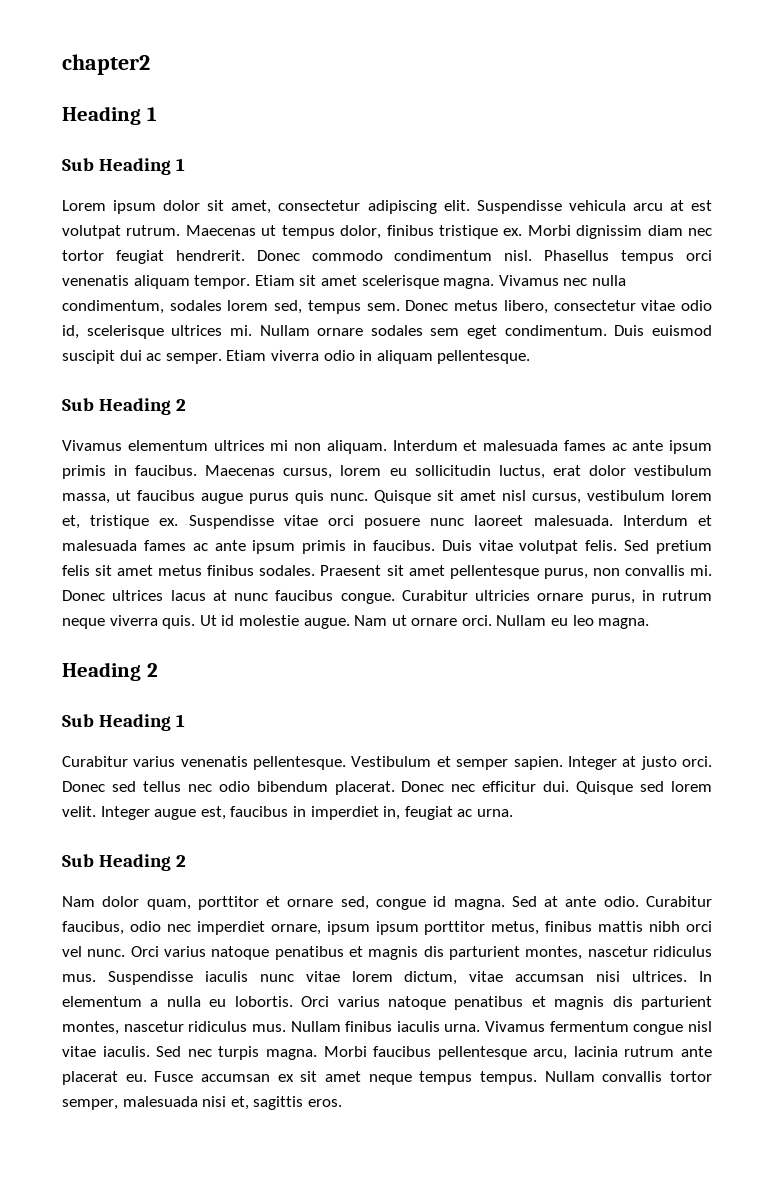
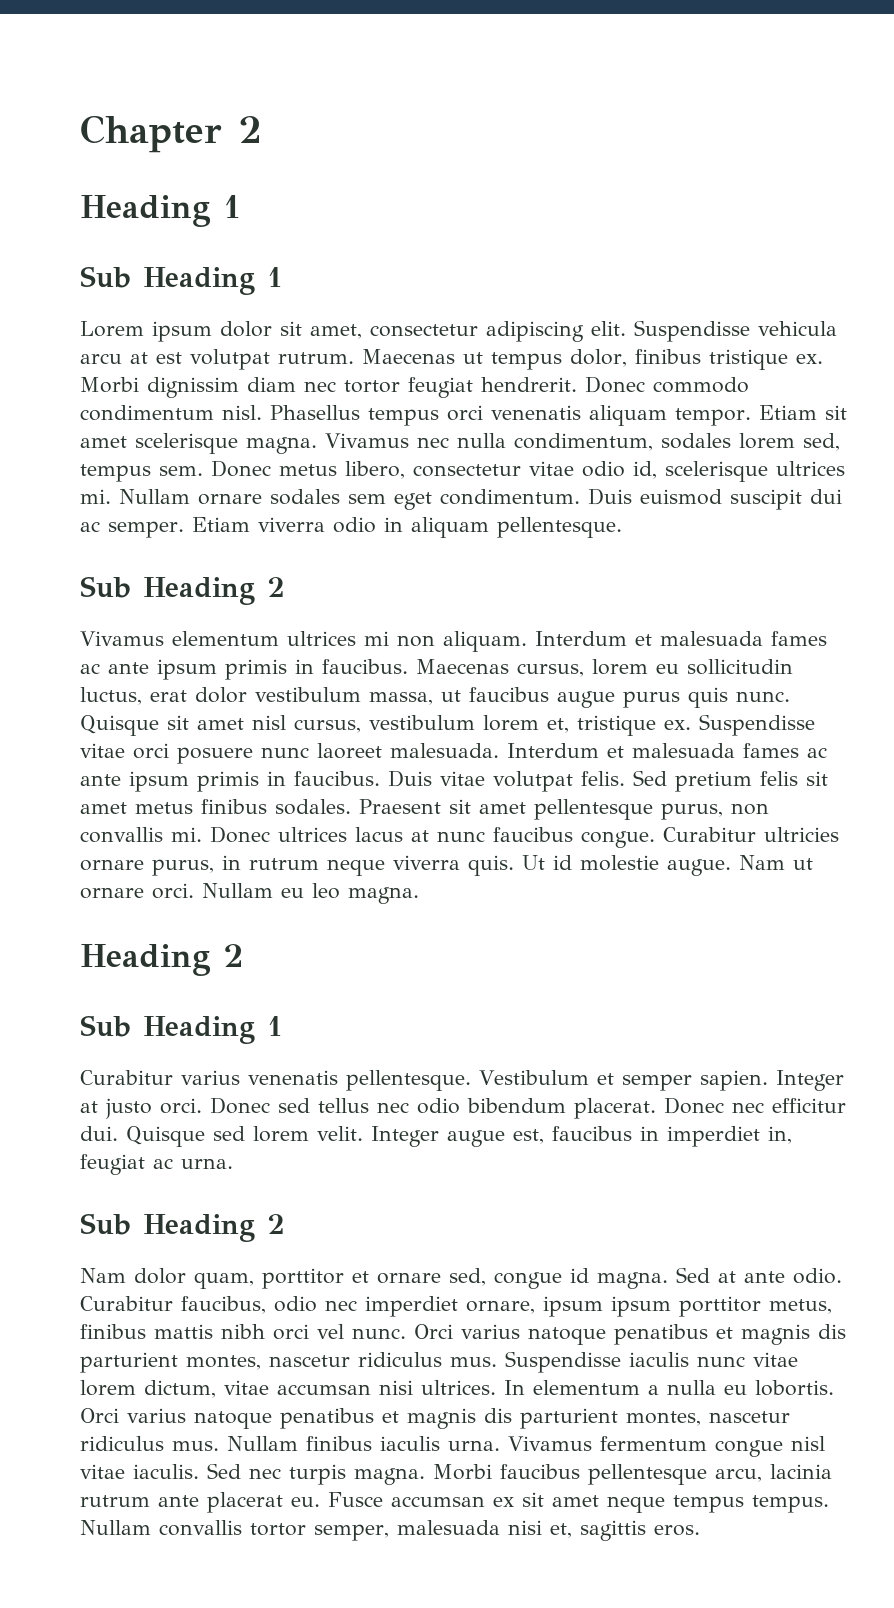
[62,54,150,75] chapter2 -> [80,115,262,153] Chapter 2

